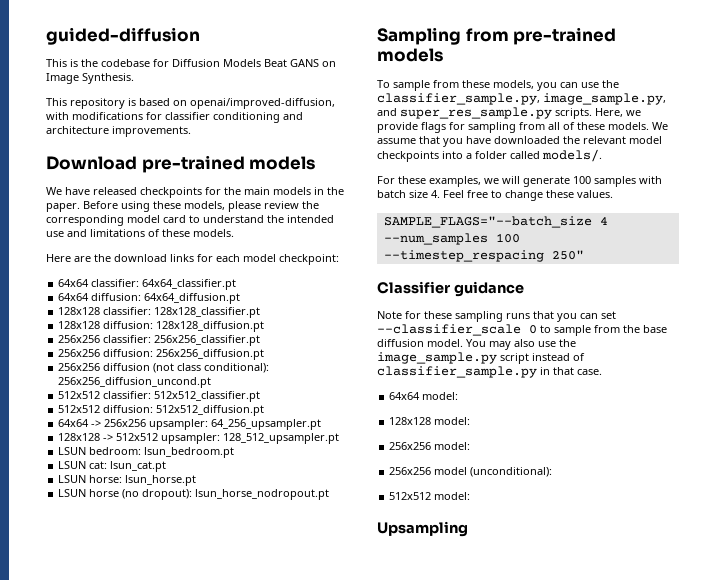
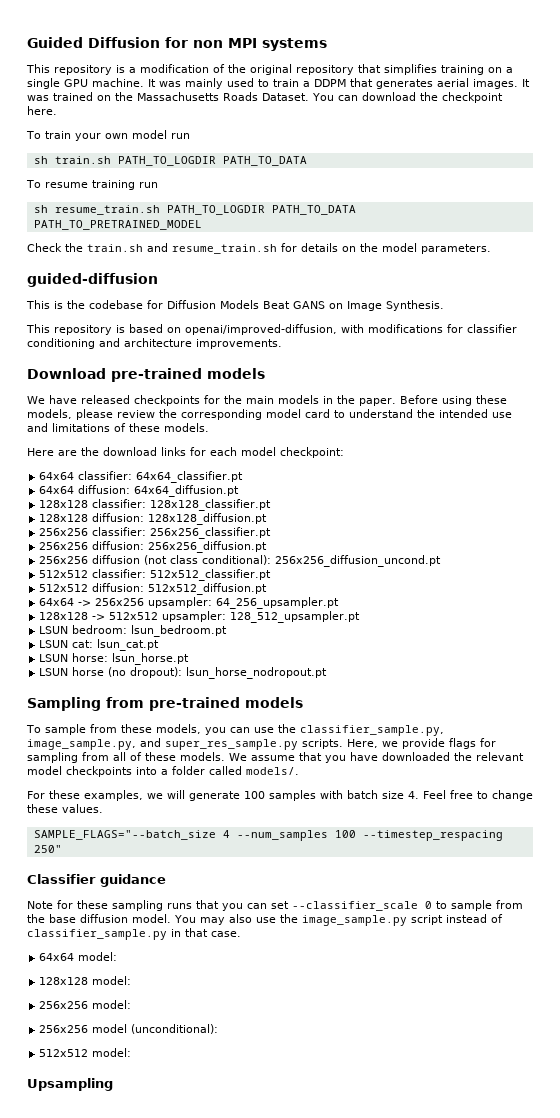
(46, 36) none -> [27,37,327,51] [26,64,513,75] [27,78,530,89] [27,92,503,103] [27,106,57,115] [26,130,190,141] [33,156,307,166] [26,180,158,190] [33,205,356,215] [33,220,202,230] [27,243,491,254] Guided Diffusion for non MPI systems // This repository is a modification of the original repository that simplifies training on a single GPU machine. It was mainly used to train a DDPM that generates aerial images. It was trained on the Massachusetts Roads Dataset. You can download the checkpoint here. // To train your own model run // sh train.sh PATH_TO_LOGDIR PATH_TO_DATA // To resume training run // sh resume_train.sh PATH_TO_LOGDIR PATH_TO_DATA PATH_TO_PRETRAINED_MODEL // Check the train.sh and resume_train.sh for details on the model parameters. //

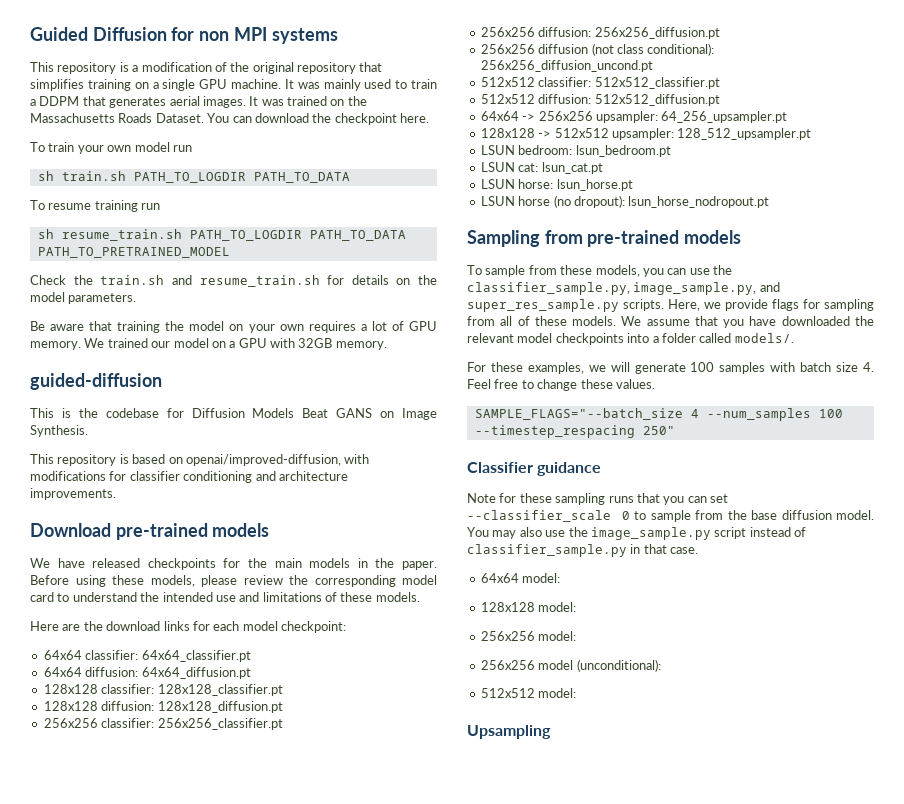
(491, 249) none -> [30,321,437,333] [30,338,387,350] // Be aware that training the model on your own requires a lot of GPU memory. We trained our model on a GPU with 32GB memory.

